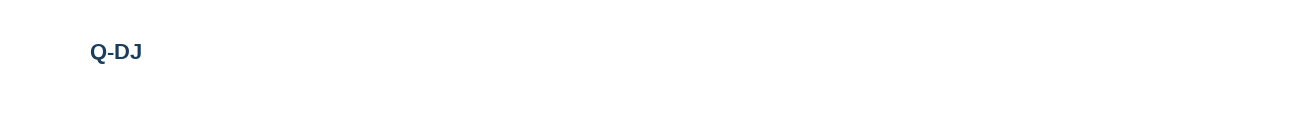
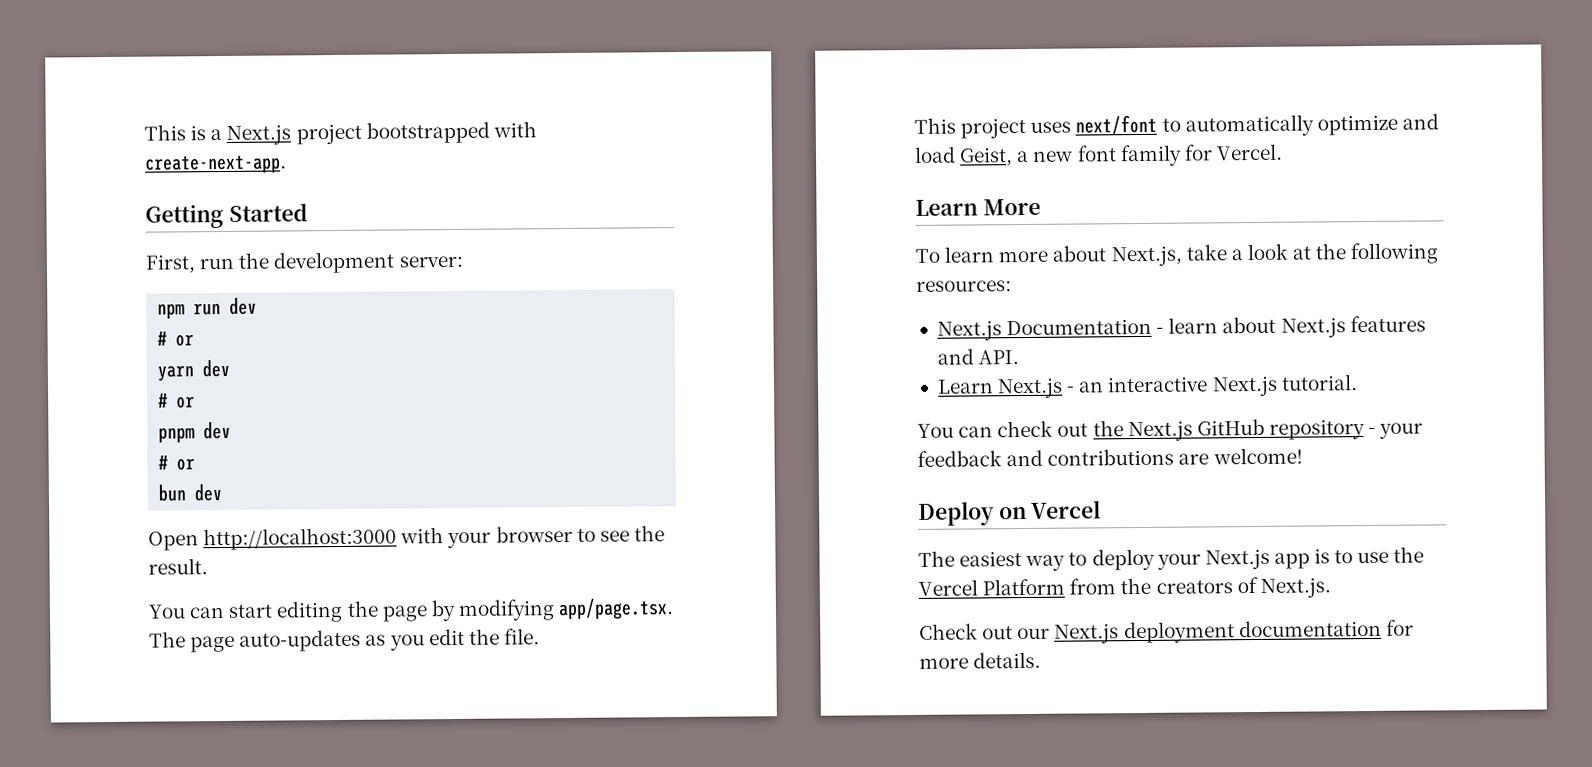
[90,44,142,64] Q-DJ -> [144,121,537,145] [144,155,287,174] [145,203,308,229] [145,251,463,274] [157,297,258,319] [157,331,195,347] [157,359,231,382] [158,393,196,409] [158,421,232,443] [158,455,196,471] [158,484,224,502] [148,525,665,551] [148,558,208,575] [148,598,675,623] [149,628,540,653] [914,113,1439,139] [914,143,1283,167] [915,198,1041,216] [915,242,1439,267] [916,280,1012,292] [936,315,1426,341] [936,348,1020,365] [936,374,1358,399] [917,418,1424,442] [917,447,1303,467] [918,500,1102,526] [918,546,1425,572] [918,576,1331,598] [919,619,1414,644] [919,651,1042,669] This is a Next.js project bootstrapped with create-next-app. // Getting Started // First, run the development server: // npm run dev // # or // yarn dev // # or // pnpm dev // # or // bun dev // Open http://localhost:3000 with your browser to see the result. // You can start editing the page by modifying app/page.tsx. The page auto-updates as you edit the file. // This project uses next/font to automatically optimize and load Geist, a new font family for Vercel. // Learn More // To learn more about Next.js, take a look at the following resources: // Next.js Documentation - learn about Next.js features and API. // Learn Next.js - an interactive Next.js tutorial. // You can check out the Next.js GitHub repository - your feedback and contributions are welcome! // Deploy on Vercel // The easiest way to deploy your Next.js app is to use the Vercel Platform from the creators of Next.js. // Check out our Next.js deployment documentation for more details.

